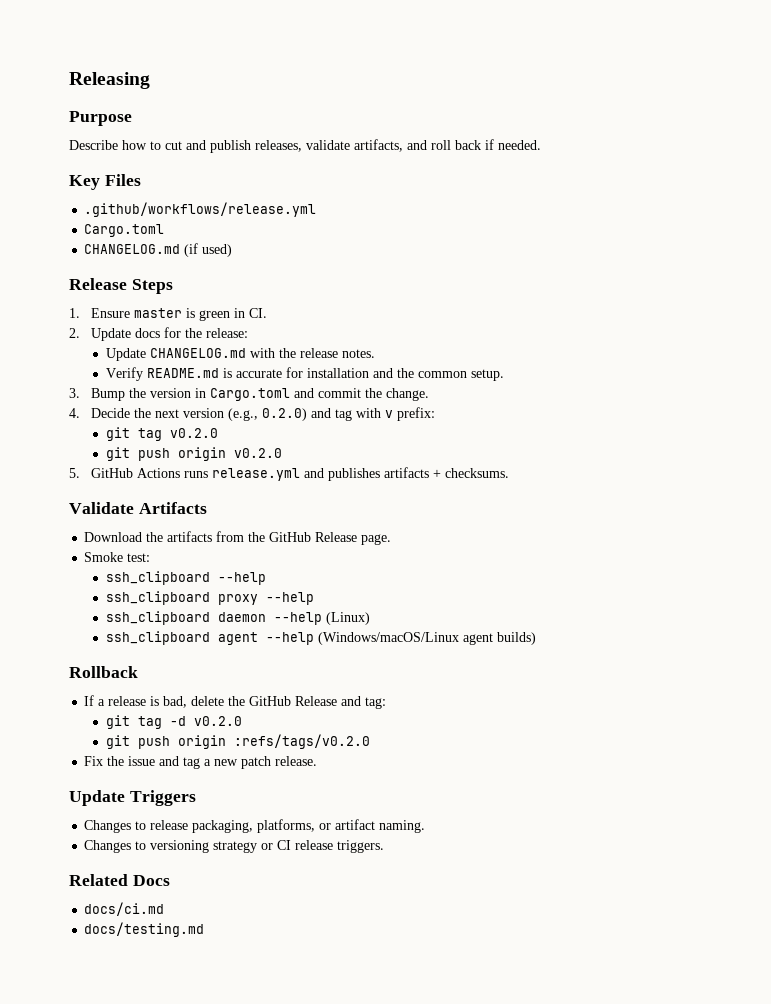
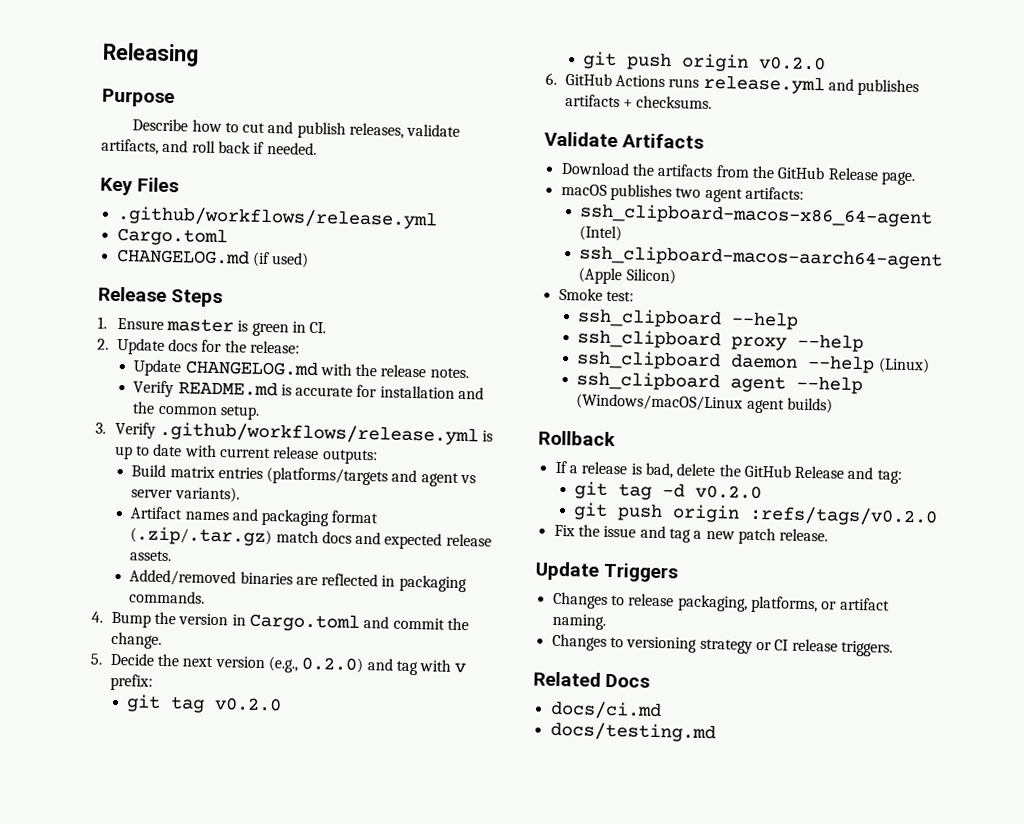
(80, 393) none -> [114,421,494,446] [113,443,378,465] [131,464,477,487] [131,486,240,503] [130,506,379,527] [130,526,492,550] [129,550,173,562] [129,569,467,593] [129,590,206,604] [91,611,103,623] Verify .github/workflows/release.yml is up to date with current release outputs: // Build matrix entries (platforms/targets and agent vs server variants). // Artifact names and packaging format (.zip/.tar.gz) match docs and expected release assets. // Added/removed binaries are reflected in packaging commands. // 4.
[69,408,80,418] 4. -> [90,653,103,665] 5.
[69,468,80,478] 5. -> [545,72,557,85] 6.
(392, 539) none -> [560,183,804,203] [579,203,934,228] [579,225,623,242] [579,245,944,270] [578,267,676,285] // macOS publishes two agent artifacts: // ssh_clipboard-macos-x86_64-agent (Intel) // ssh_clipboard-macos-aarch64-agent (Apple Silicon)

